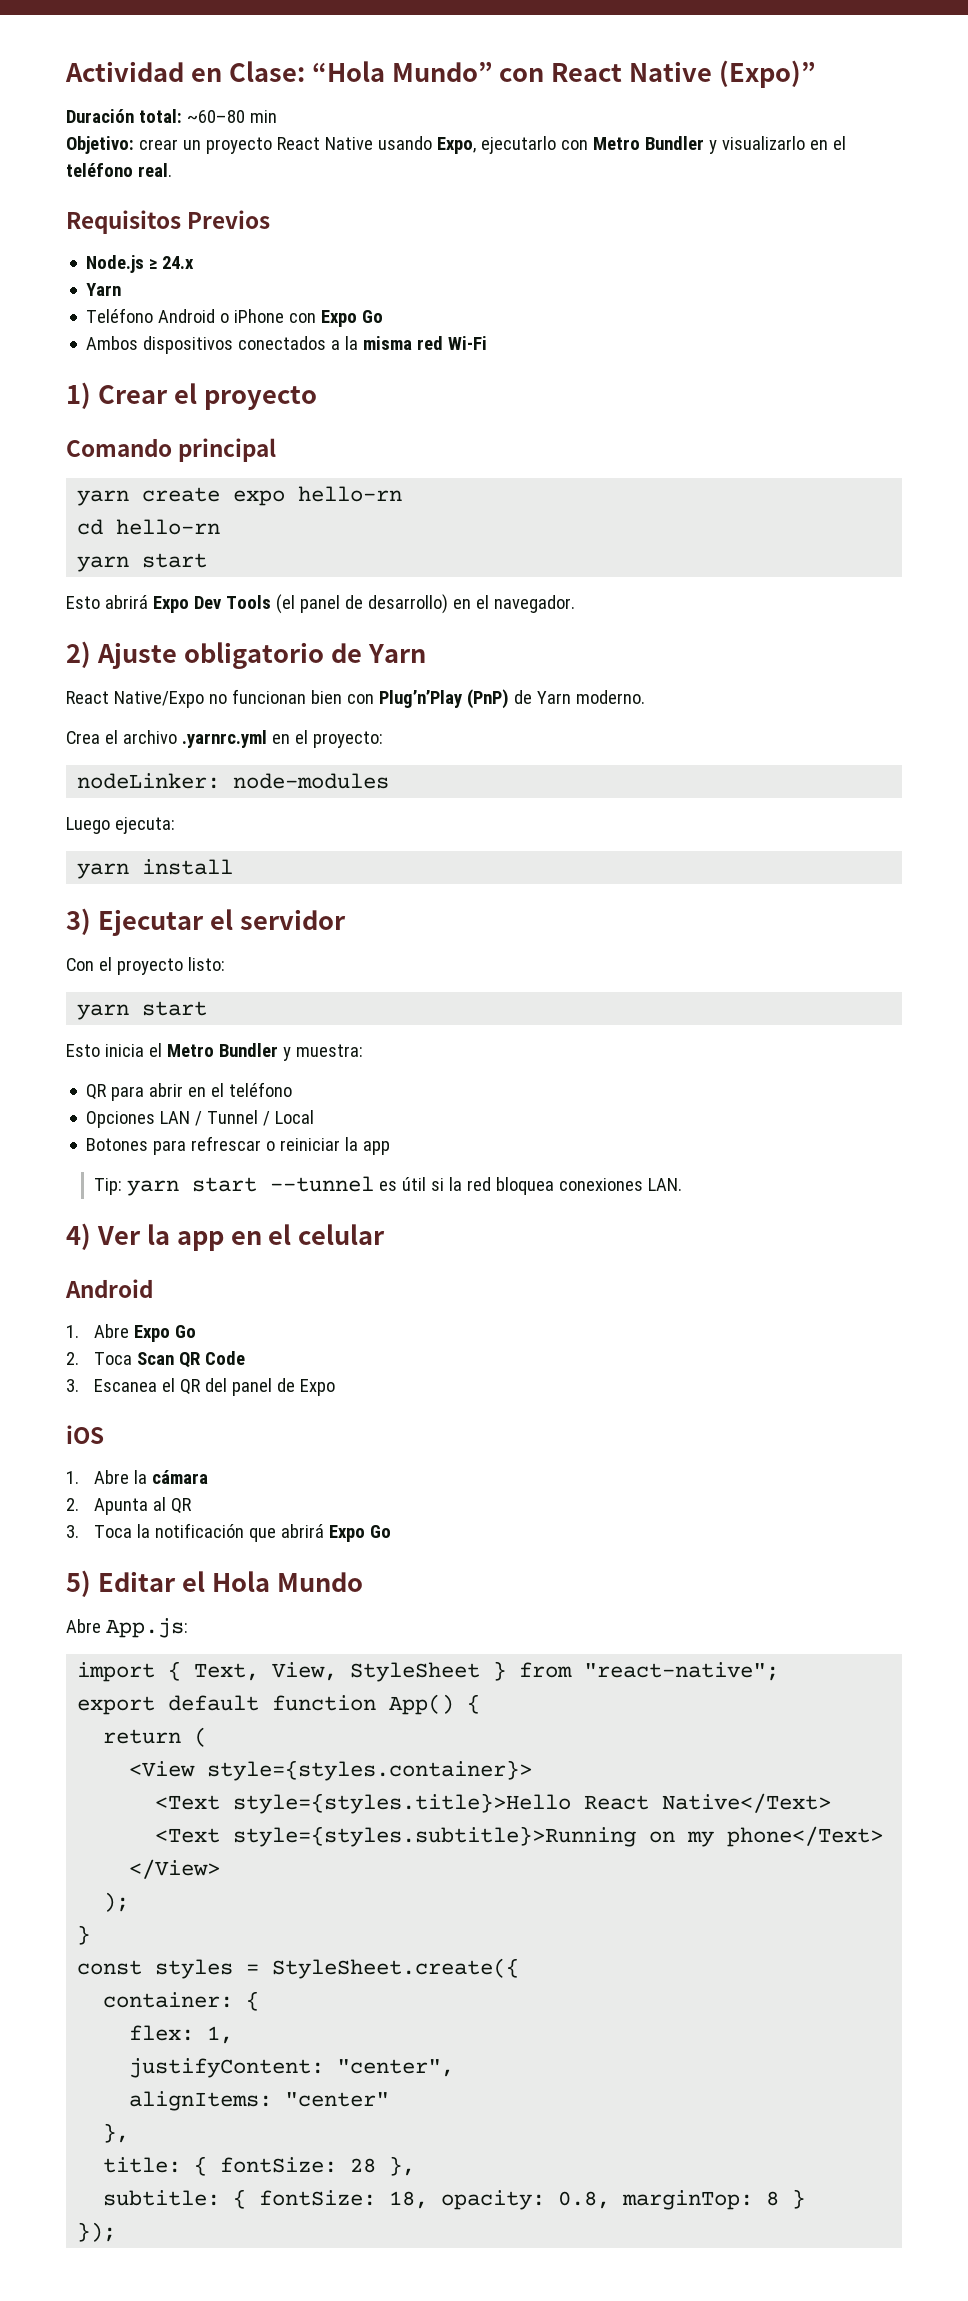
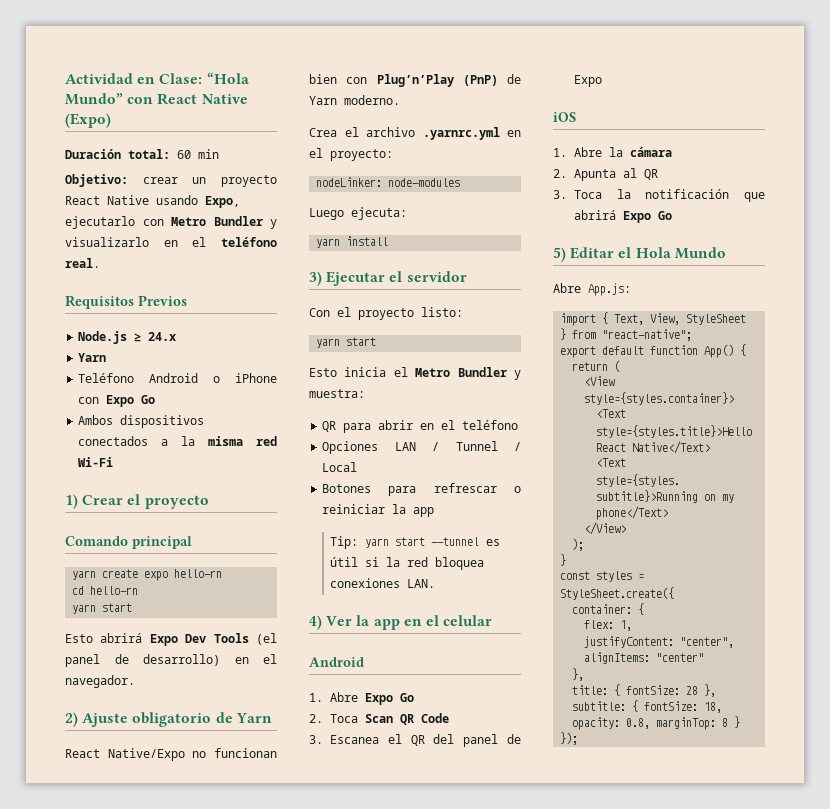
[719,60,817,88] (Expo)” -> [65,113,111,128] (Expo)
[186,110,245,123] ~60–80 -> [177,150,191,159] 60

